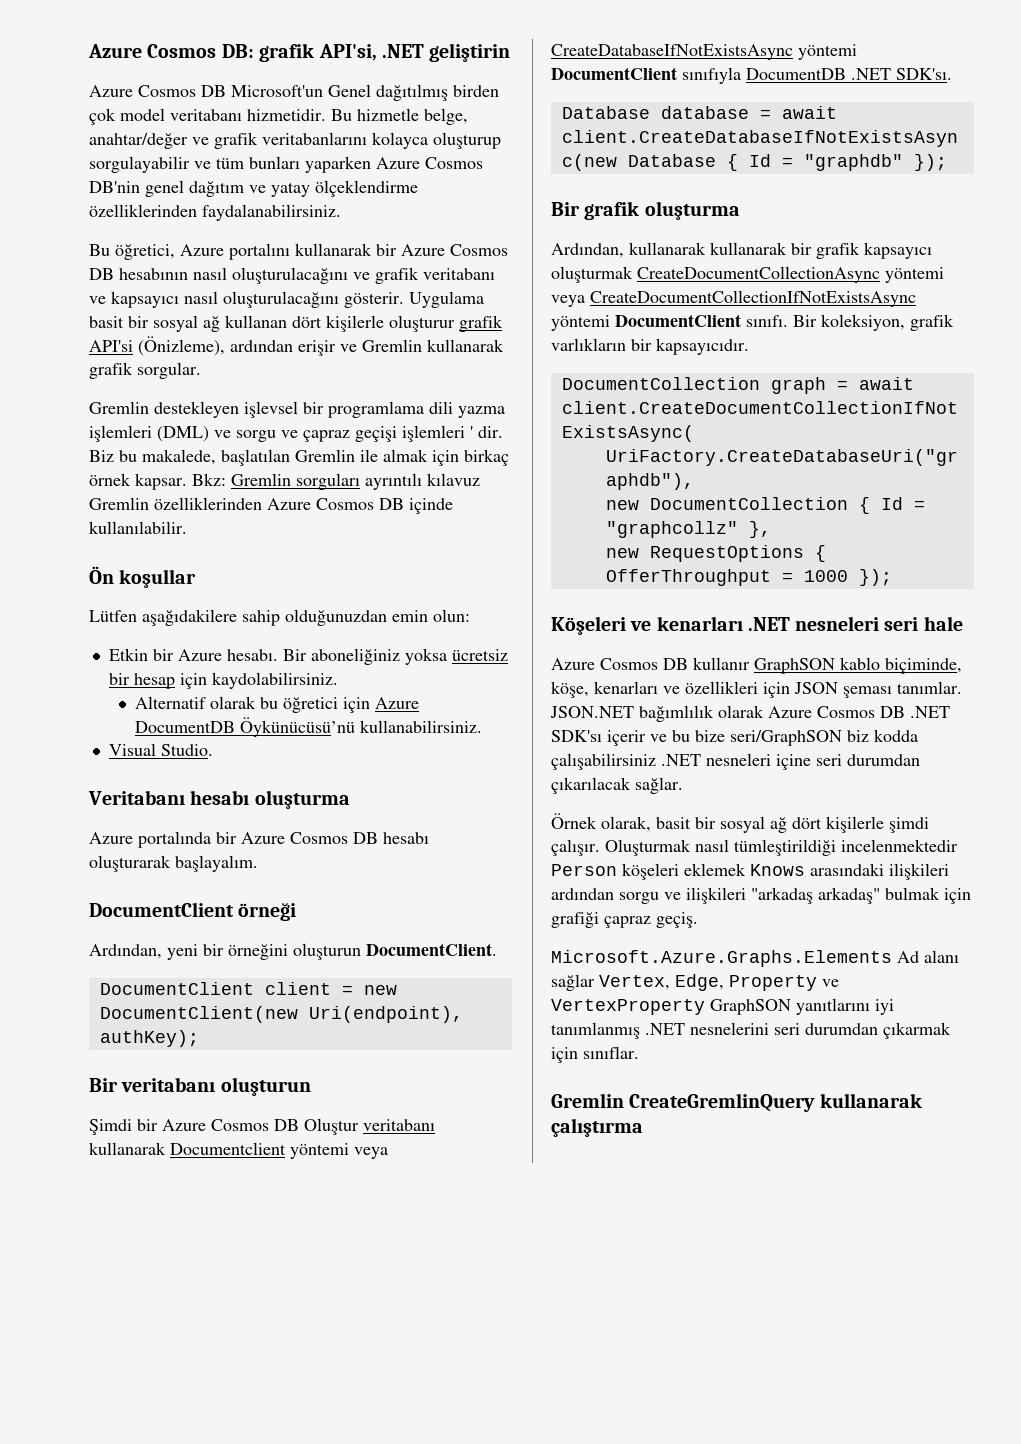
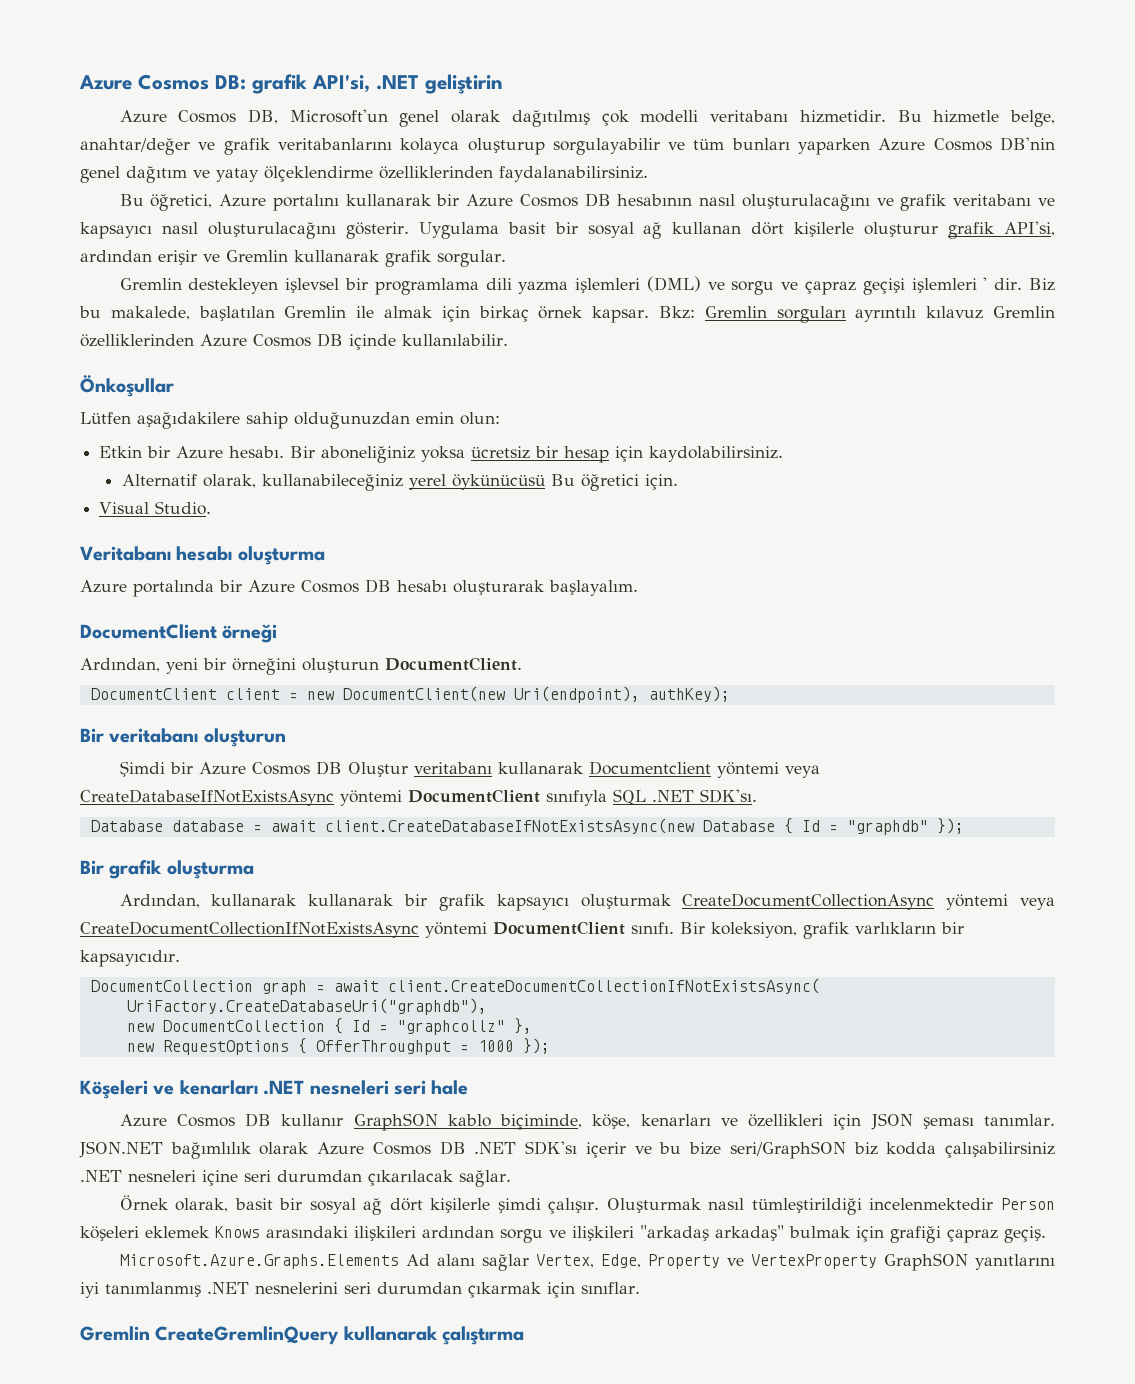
[201,84,499,101] [89,108,165,125] DB Microsoft'un Genel dağıtılmış birden çok model -> [248,109,699,127] DB, Microsoft'un genel olarak dağıtılmış çok modelli
[89,336,225,356] API'si (Önizleme), -> [1004,221,1055,236] API'si,
[89,566,197,588] Ön koşullar -> [80,375,174,397] Önkoşullar
[209,696,419,713] [134,717,482,737] olarak bu öğretici için Azure DocumentDB Öykünücüsü’nü kullanabilirsiniz. -> [202,474,678,491] olarak, kullanabileceğiniz yerel öykünücüsü Bu öğretici için.
[746,68,846,80] DocumentDB -> [613,789,646,805] SQL

